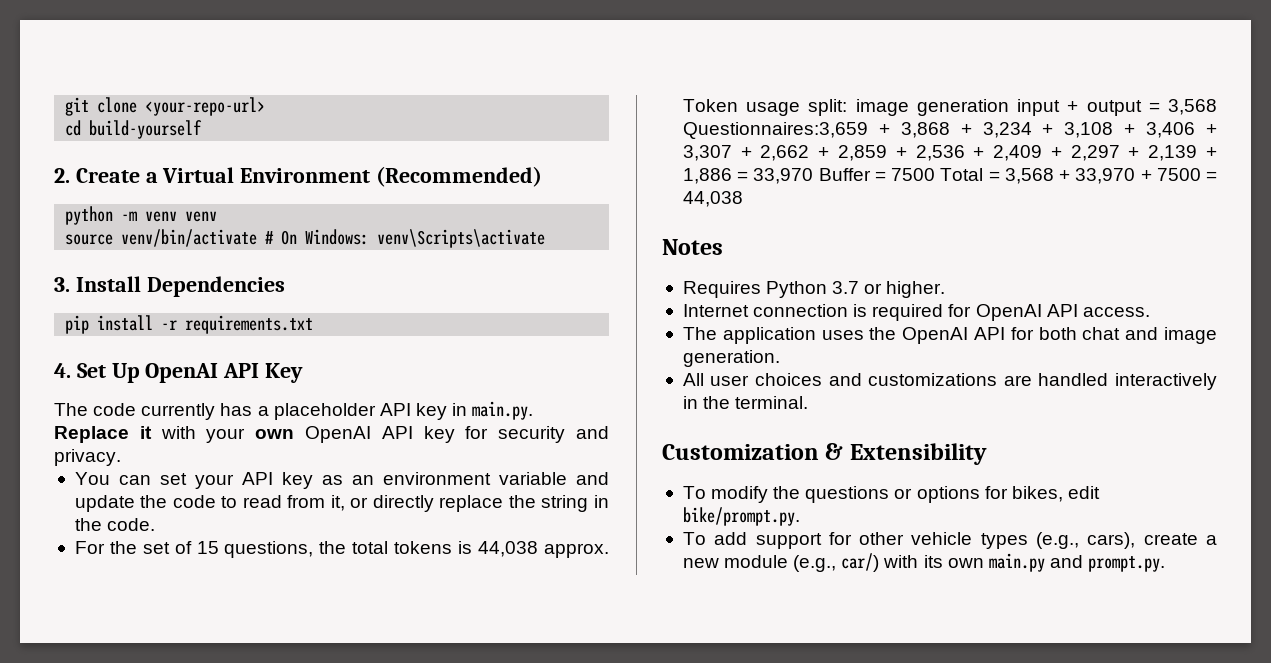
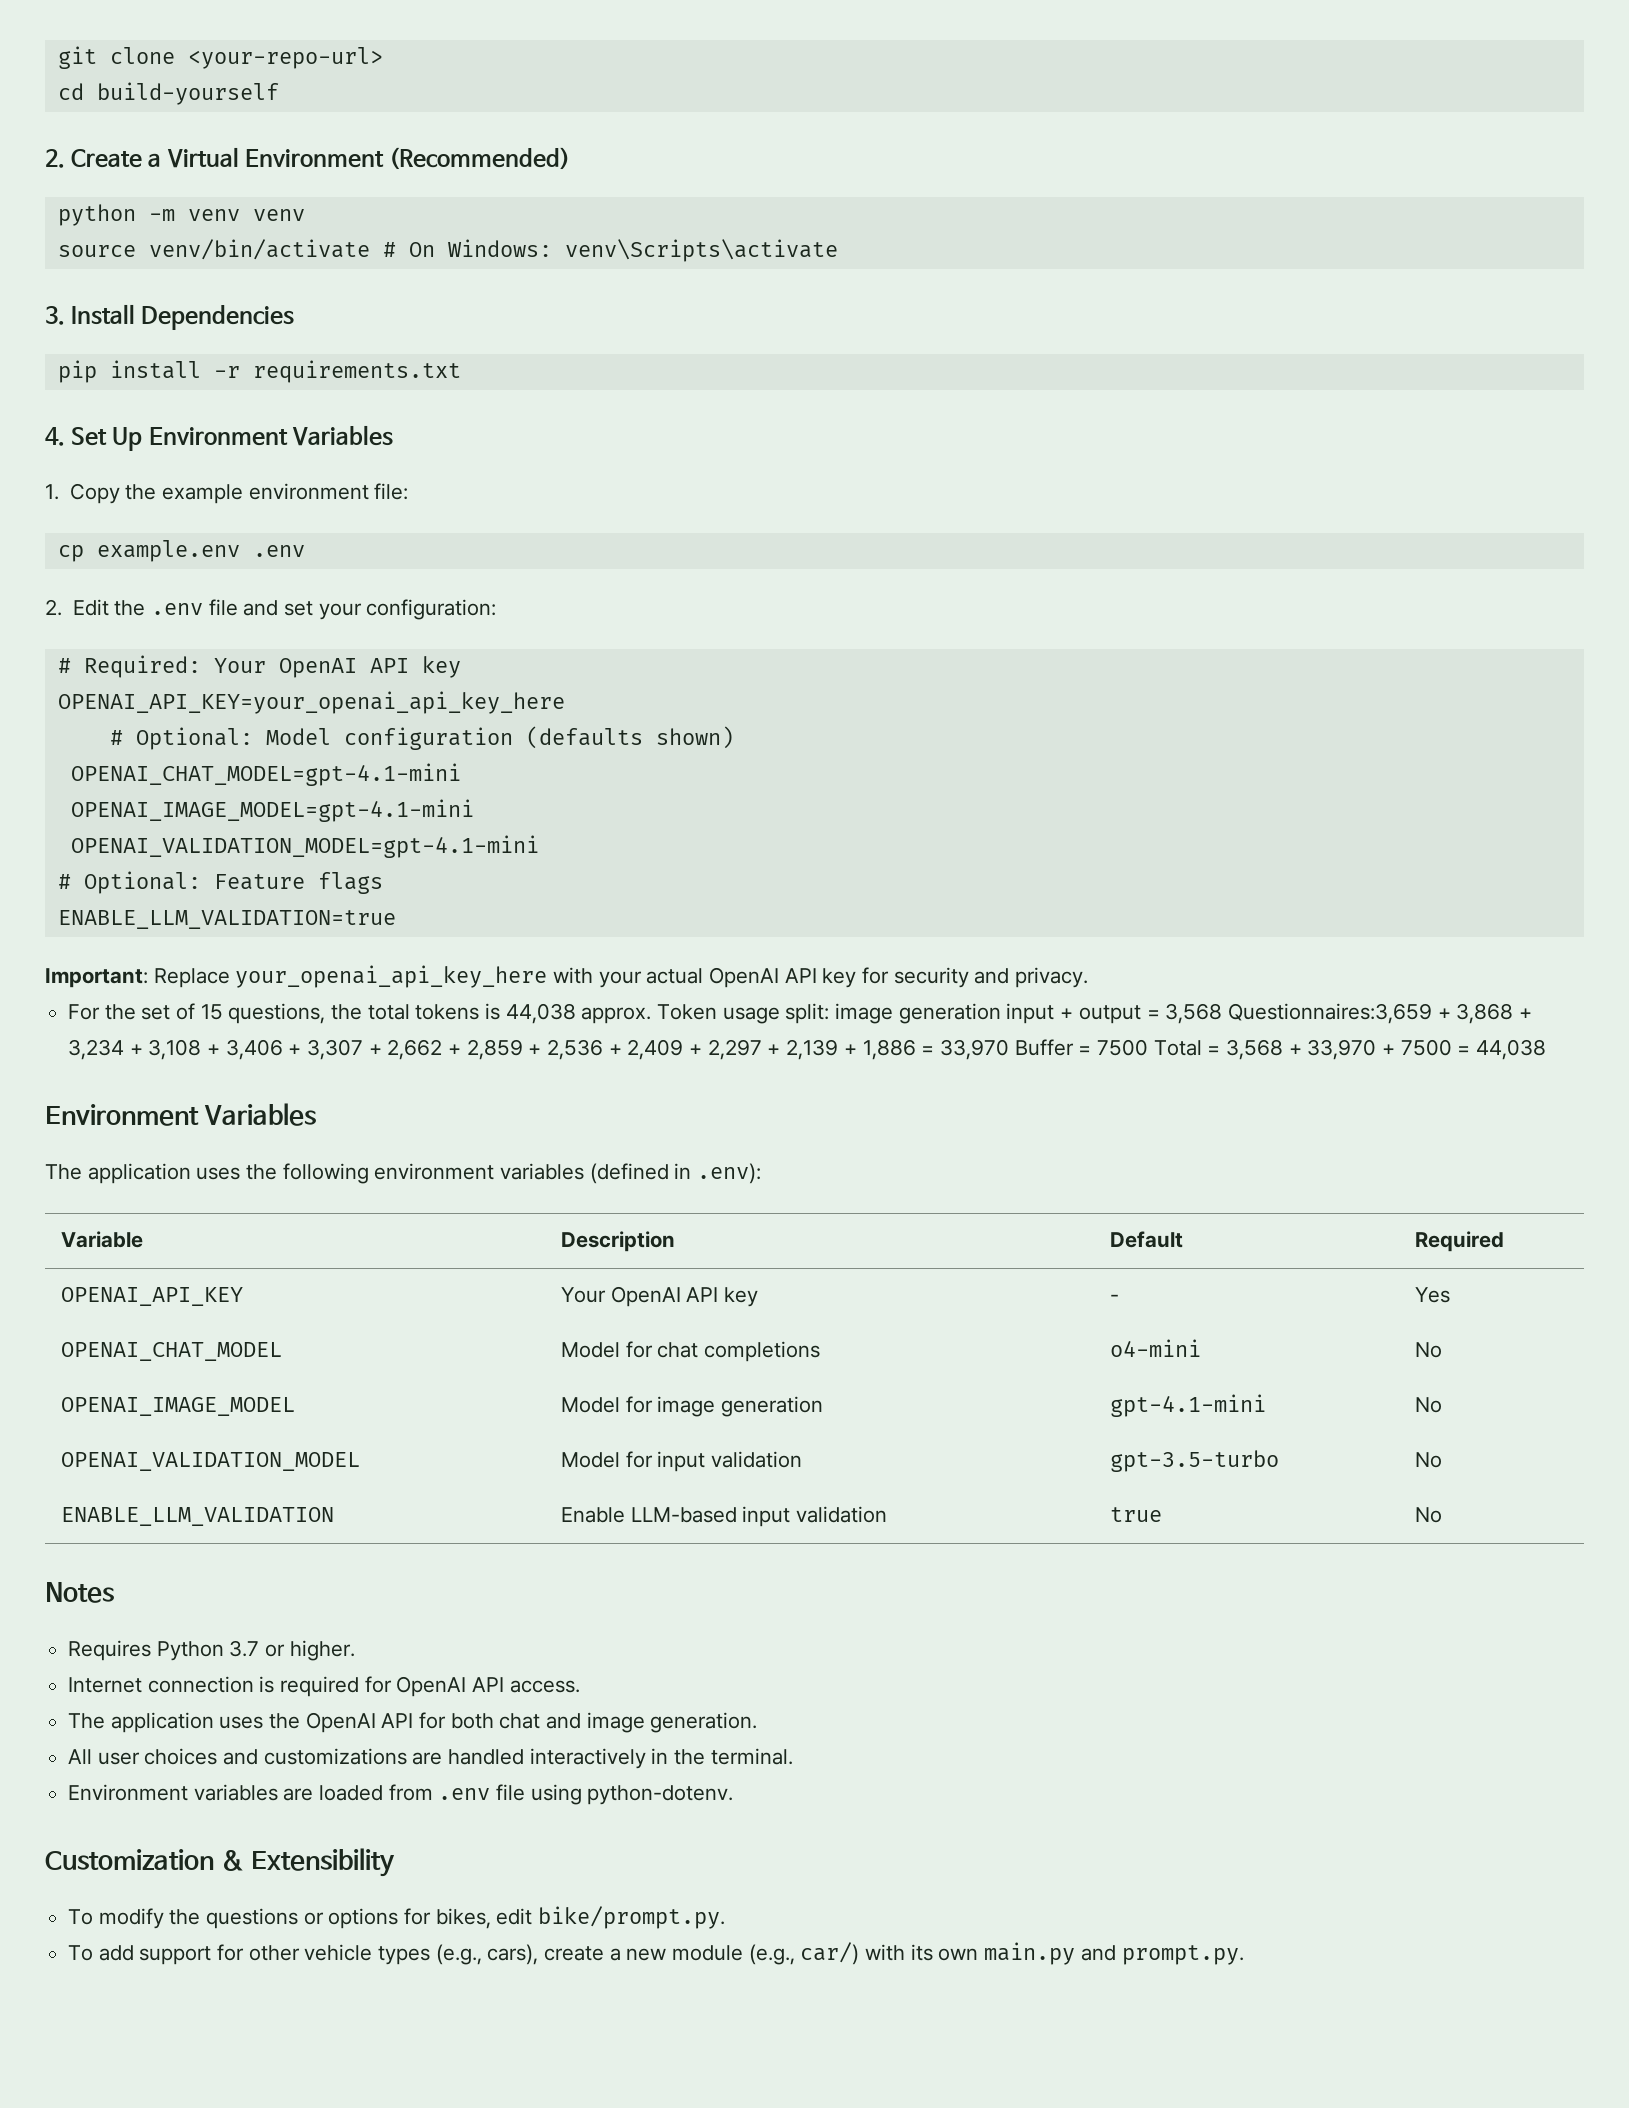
[145,363,304,383] [54,401,534,420] [54,426,152,443] OpenAI API Key // The code currently has a placeholder API key in main.py. Replace it -> [148,425,393,446] [45,483,409,504] [57,540,305,562] [45,599,497,620] [57,655,461,678] [57,691,565,714] [109,726,734,750] [70,763,461,786] [70,799,474,822] [70,835,539,858] [57,871,383,894] [57,910,396,929] [45,965,548,988] Environment Variables // 1. Copy the example environment file: // cp example.env .env // 2. Edit the .env file and set your configuration: // # Required: Your OpenAI API key // OPENAI_API_KEY=your_openai_api_key_here // # Optional: Model configuration (defaults shown) // OPENAI_CHAT_MODEL=gpt-4.1-mini // OPENAI_IMAGE_MODEL=gpt-4.1-mini // OPENAI_VALIDATION_MODEL=gpt-4.1-mini // # Optional: Feature flags // ENABLE_LLM_VALIDATION=true // Important: Replace your_openai_api_key_here
[255,429,295,439] own -> [646,968,704,984] actual
[74,472,609,489] [74,495,609,512] [74,518,156,531] // You can set your API key as an environment variable and update the code to read from it, or directly replace the string in the code. -> (1089, 977) none
(743, 199) none -> [45,1103,317,1126] [45,1163,762,1184] [60,1231,143,1248] [560,1231,675,1252] [1109,1231,1183,1248] [1414,1231,1504,1252] [60,1287,243,1306] [560,1286,758,1307] [1109,1294,1119,1302] [1414,1287,1450,1303] [60,1342,282,1361] [560,1341,820,1362] [1109,1339,1201,1357] [1414,1342,1442,1358] [60,1397,295,1416] [560,1396,823,1417] [1109,1394,1266,1417] [1414,1397,1442,1413] [60,1452,360,1471] [560,1451,802,1472] [1109,1450,1279,1472] [1414,1452,1442,1468] [60,1507,334,1526] [560,1506,887,1527] [1109,1507,1162,1522] [1414,1507,1442,1523] // Environment Variables // The application uses the following environment variables (defined in .env): // Variable | Description | Default | Required // OPENAI_API_KEY | Your OpenAI API key | - | Yes // OPENAI_CHAT_MODEL | Model for chat completions | o4-mini | No // OPENAI_IMAGE_MODEL | Model for image generation | gpt-4.1-mini | No // OPENAI_VALIDATION_MODEL | Model for input validation | gpt-3.5-turbo | No // ENABLE_LLM_VALIDATION | Enable LLM-based input validation | true | No
(809, 402) none -> [68,1784,734,1805] // Environment variables are loaded from .env file using python-dotenv.

